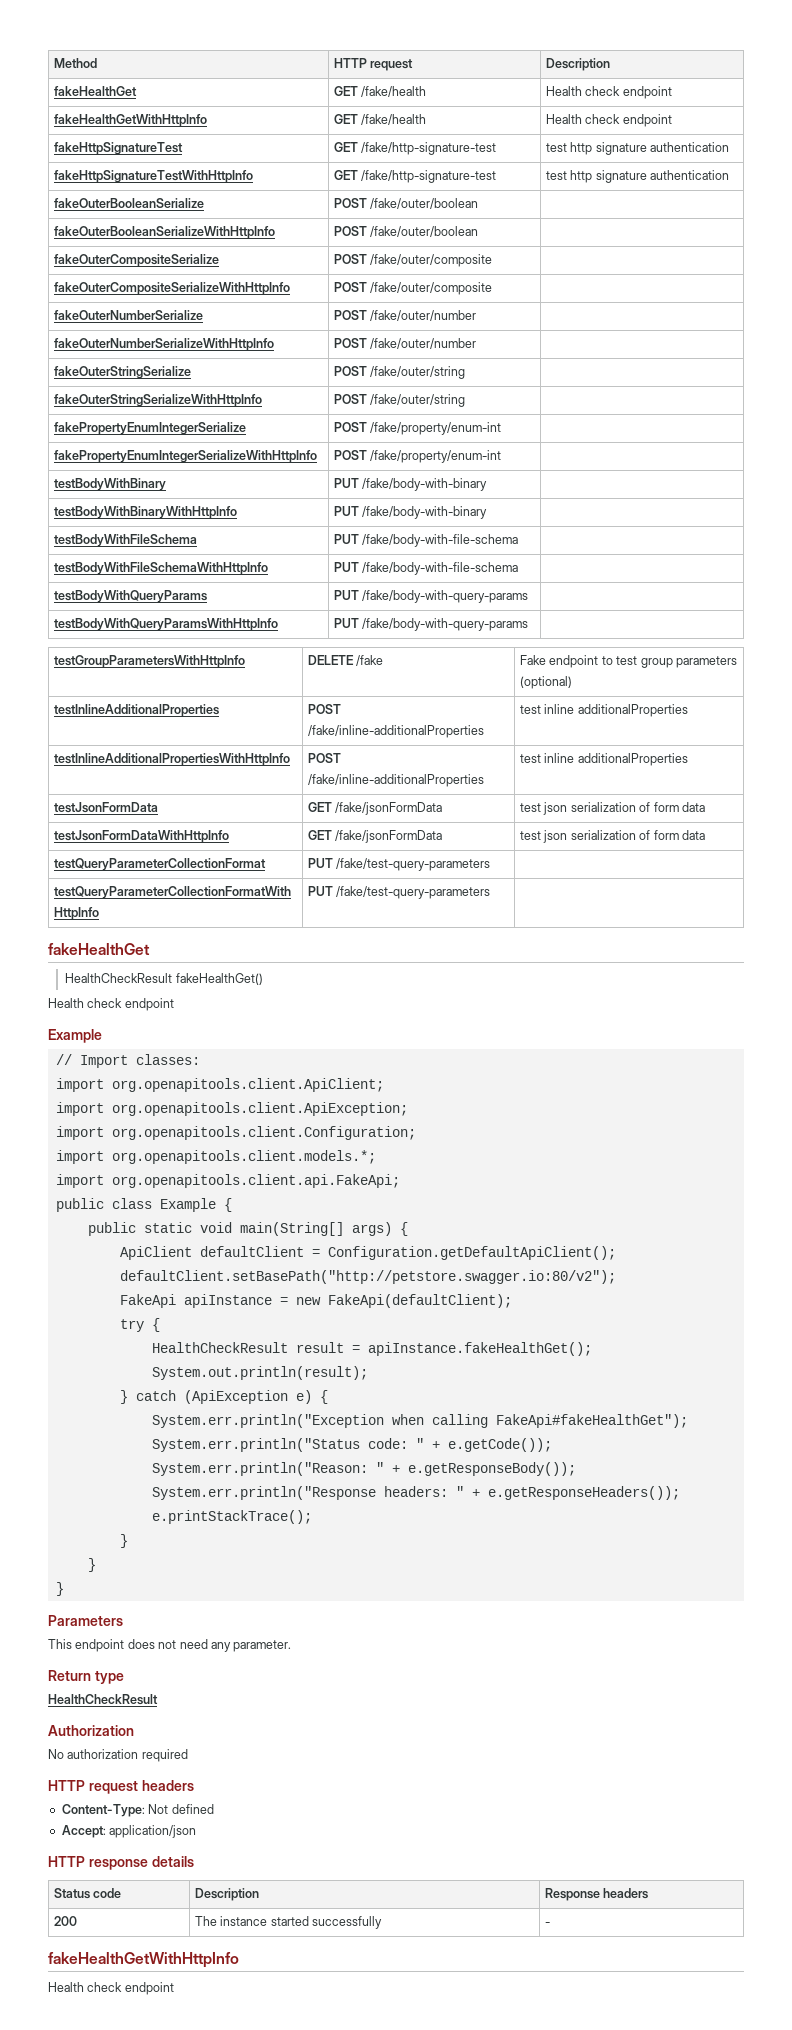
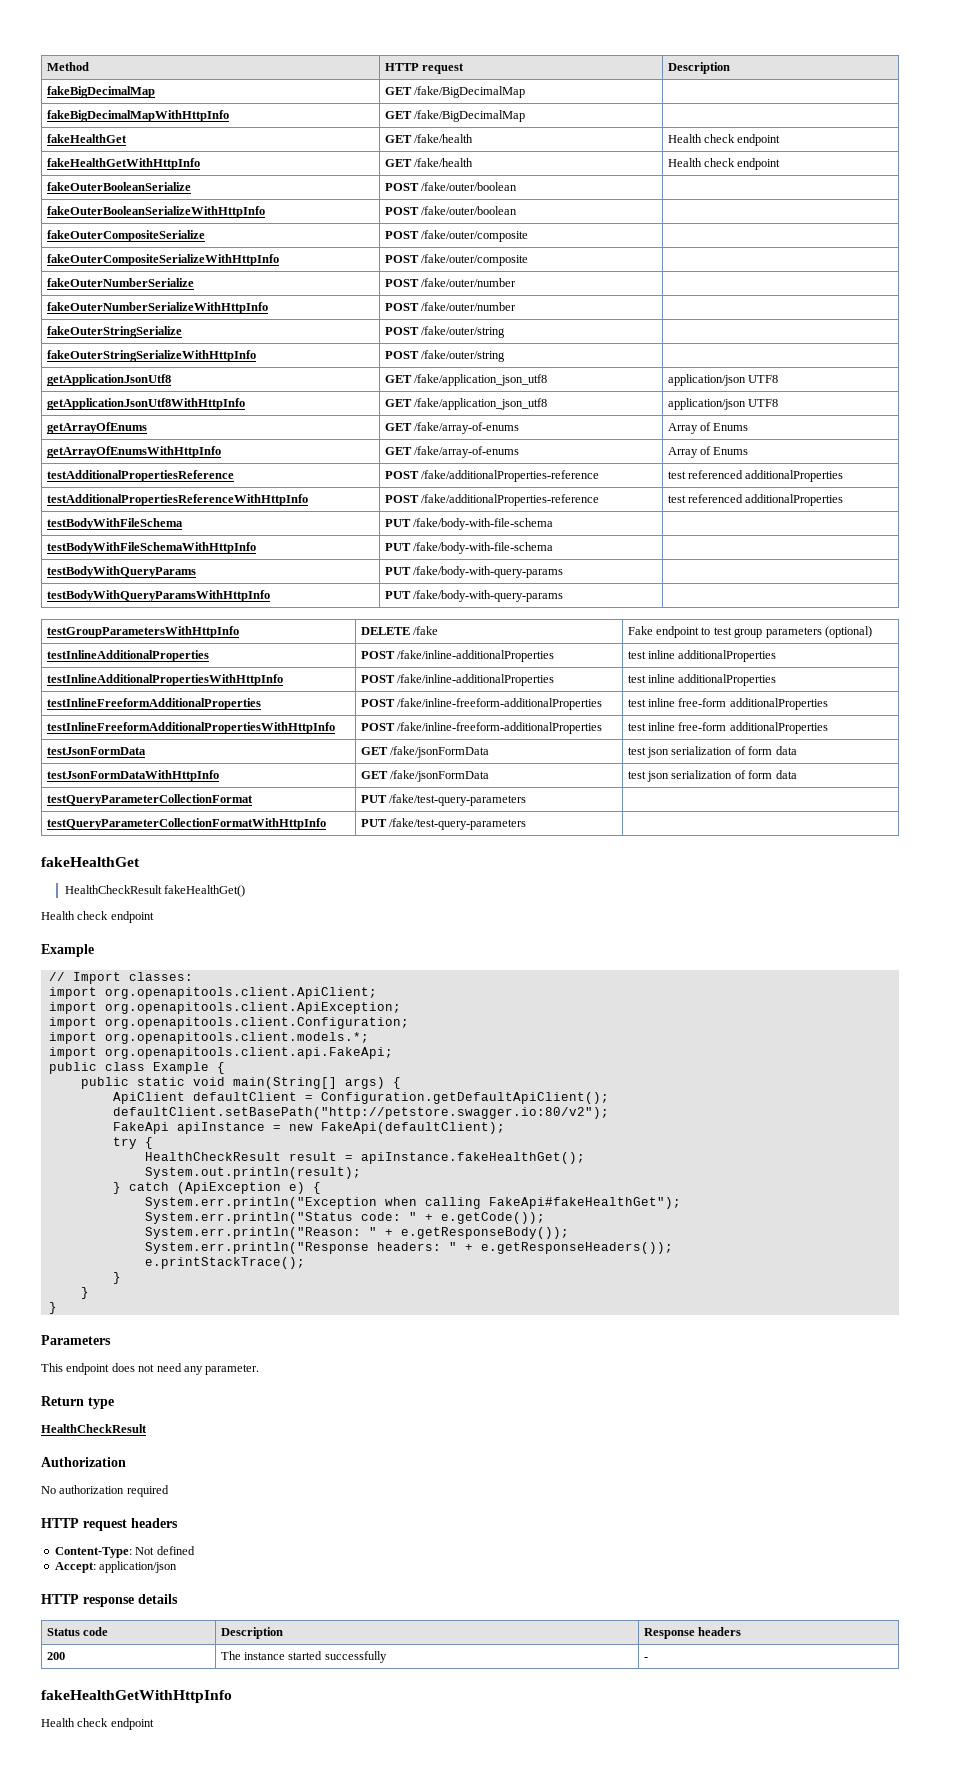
(611, 64) none -> [46,86,155,98] [384,86,526,98] [46,110,229,122] [384,110,526,122] // fakeBigDecimalMap | GET /fake/BigDecimalMap | // fakeBigDecimalMapWithHttpInfo | GET /fake/BigDecimalMap |
[54,142,184,155] [334,142,497,155] [546,142,730,155] [54,170,254,183] [334,170,497,183] [546,170,730,183] // fakeHttpSignatureTest | GET /fake/http-signature-test | test http signature authentication // fakeHttpSignatureTestWithHttpInfo | GET /fake/http-signature-test | test http signature authentication -> (781, 164) none
[54,422,247,435] [334,422,502,435] [54,450,318,463] [334,450,502,463] [54,478,167,491] [334,478,488,491] [54,506,238,519] [334,506,488,519] fakePropertyEnumIntegerSerialize | POST /fake/property/enum-int | // fakePropertyEnumIntegerSerializeWithHttpInfo | POST /fake/property/enum-int | // testBodyWithBinary | PUT /fake/body-with-binary | // testBodyWithBinaryWithHttpInfo | PUT /fake/body-with-binary | -> [46,374,171,386] [384,374,548,386] [667,374,779,386] [46,398,245,410] [384,398,548,410] [667,398,779,410] [46,422,147,434] [384,422,520,434] [667,422,749,434] [46,446,221,458] [384,446,520,458] [667,446,749,458] [46,470,234,482] [384,470,600,482] [667,470,844,482] [46,494,308,506] [384,494,600,506] [667,494,844,506] getApplicationJsonUtf8 | GET /fake/application_json_utf8 | application/json UTF8 // getApplicationJsonUtf8WithHttpInfo | GET /fake/application_json_utf8 | application/json UTF8 // getArrayOfEnums | GET /fake/array-of-enums | Array of Enums // getArrayOfEnumsWithHttpInfo | GET /fake/array-of-enums | Array of Enums // testAdditionalPropertiesReference | POST /fake/additionalProperties-reference | test referenced additionalProperties // testAdditionalPropertiesReferenceWithHttpInfo | POST /fake/additionalProperties-reference | test referenced additionalProperties
(688, 759) none -> [46,698,261,710] [360,698,603,710] [627,698,828,710] [46,722,335,734] [360,722,603,734] [627,722,828,734] // testInlineFreeformAdditionalProperties | POST /fake/inline-freeform-additionalProperties | test inline free-form additionalProperties // testInlineFreeformAdditionalPropertiesWithHttpInfo | POST /fake/inline-freeform-additionalProperties | test inline free-form additionalProperties

